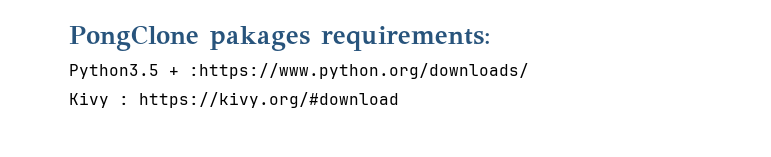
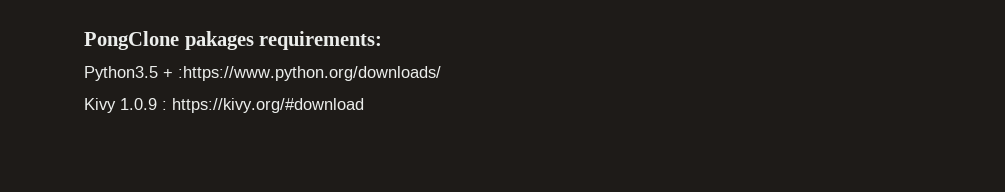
(109, 100) none -> [120,98,157,110] 1.0.9

